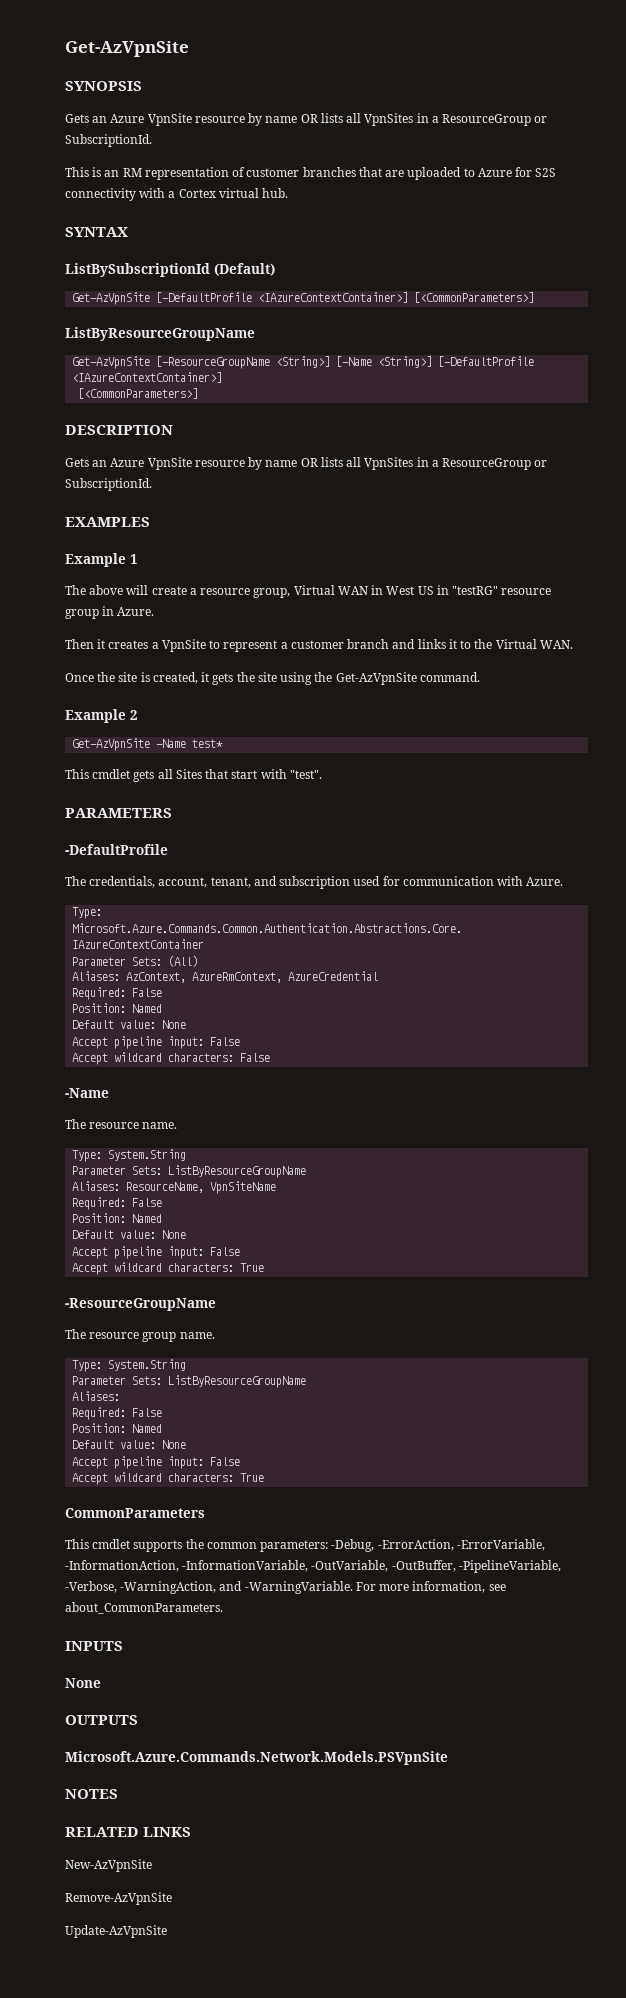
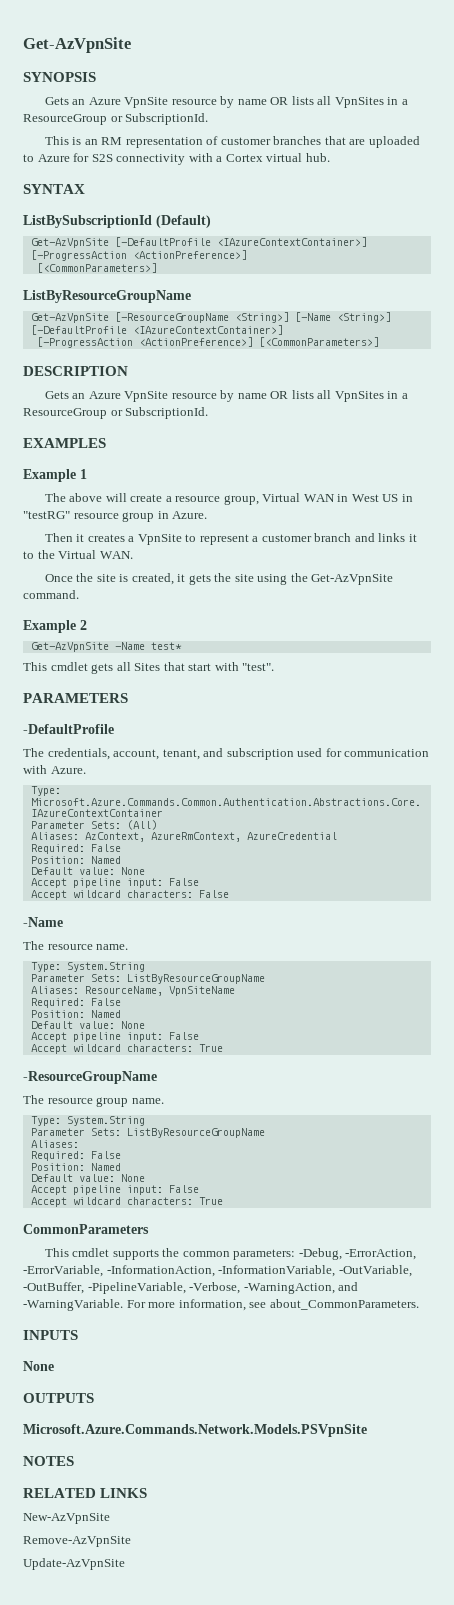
(409, 297) none -> [30,250,247,261] [-ProgressAction <ActionPreference>] //
(223, 377) none -> [36,337,253,348] [-ProgressAction <ActionPreference>]

